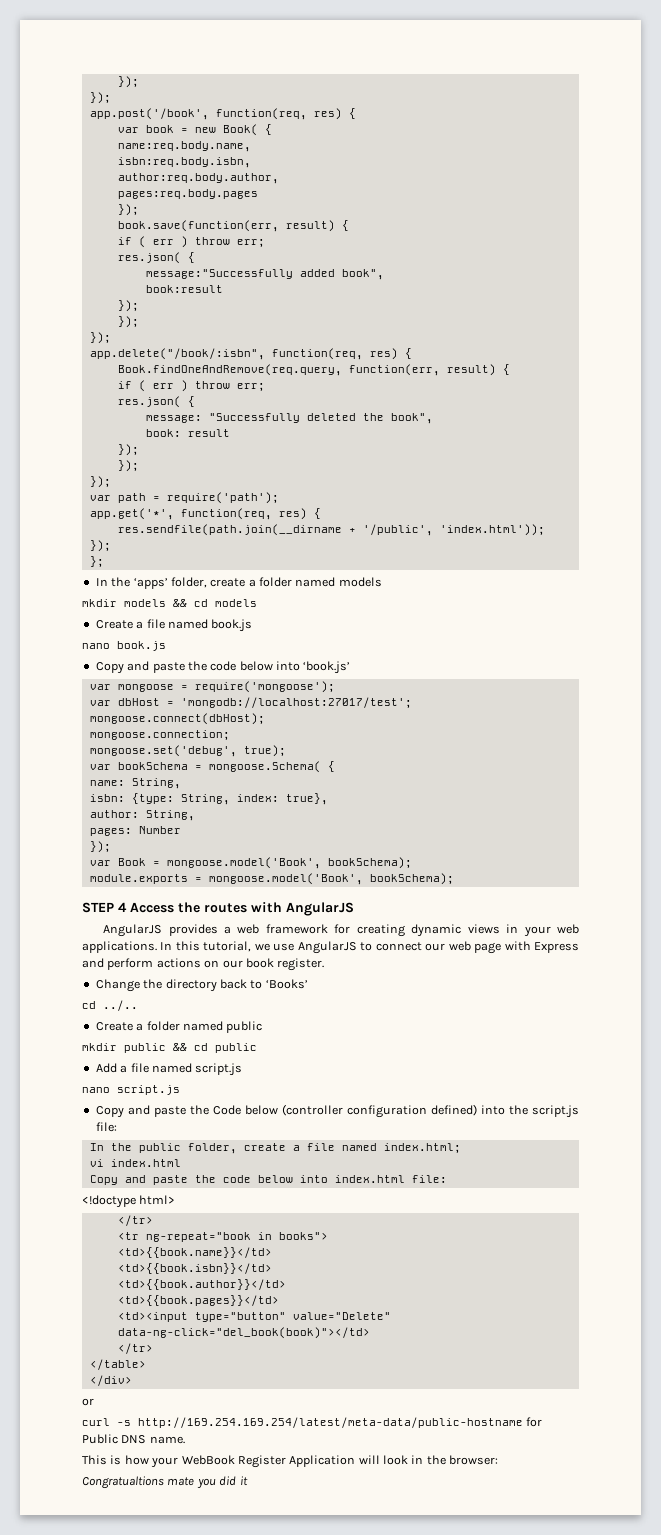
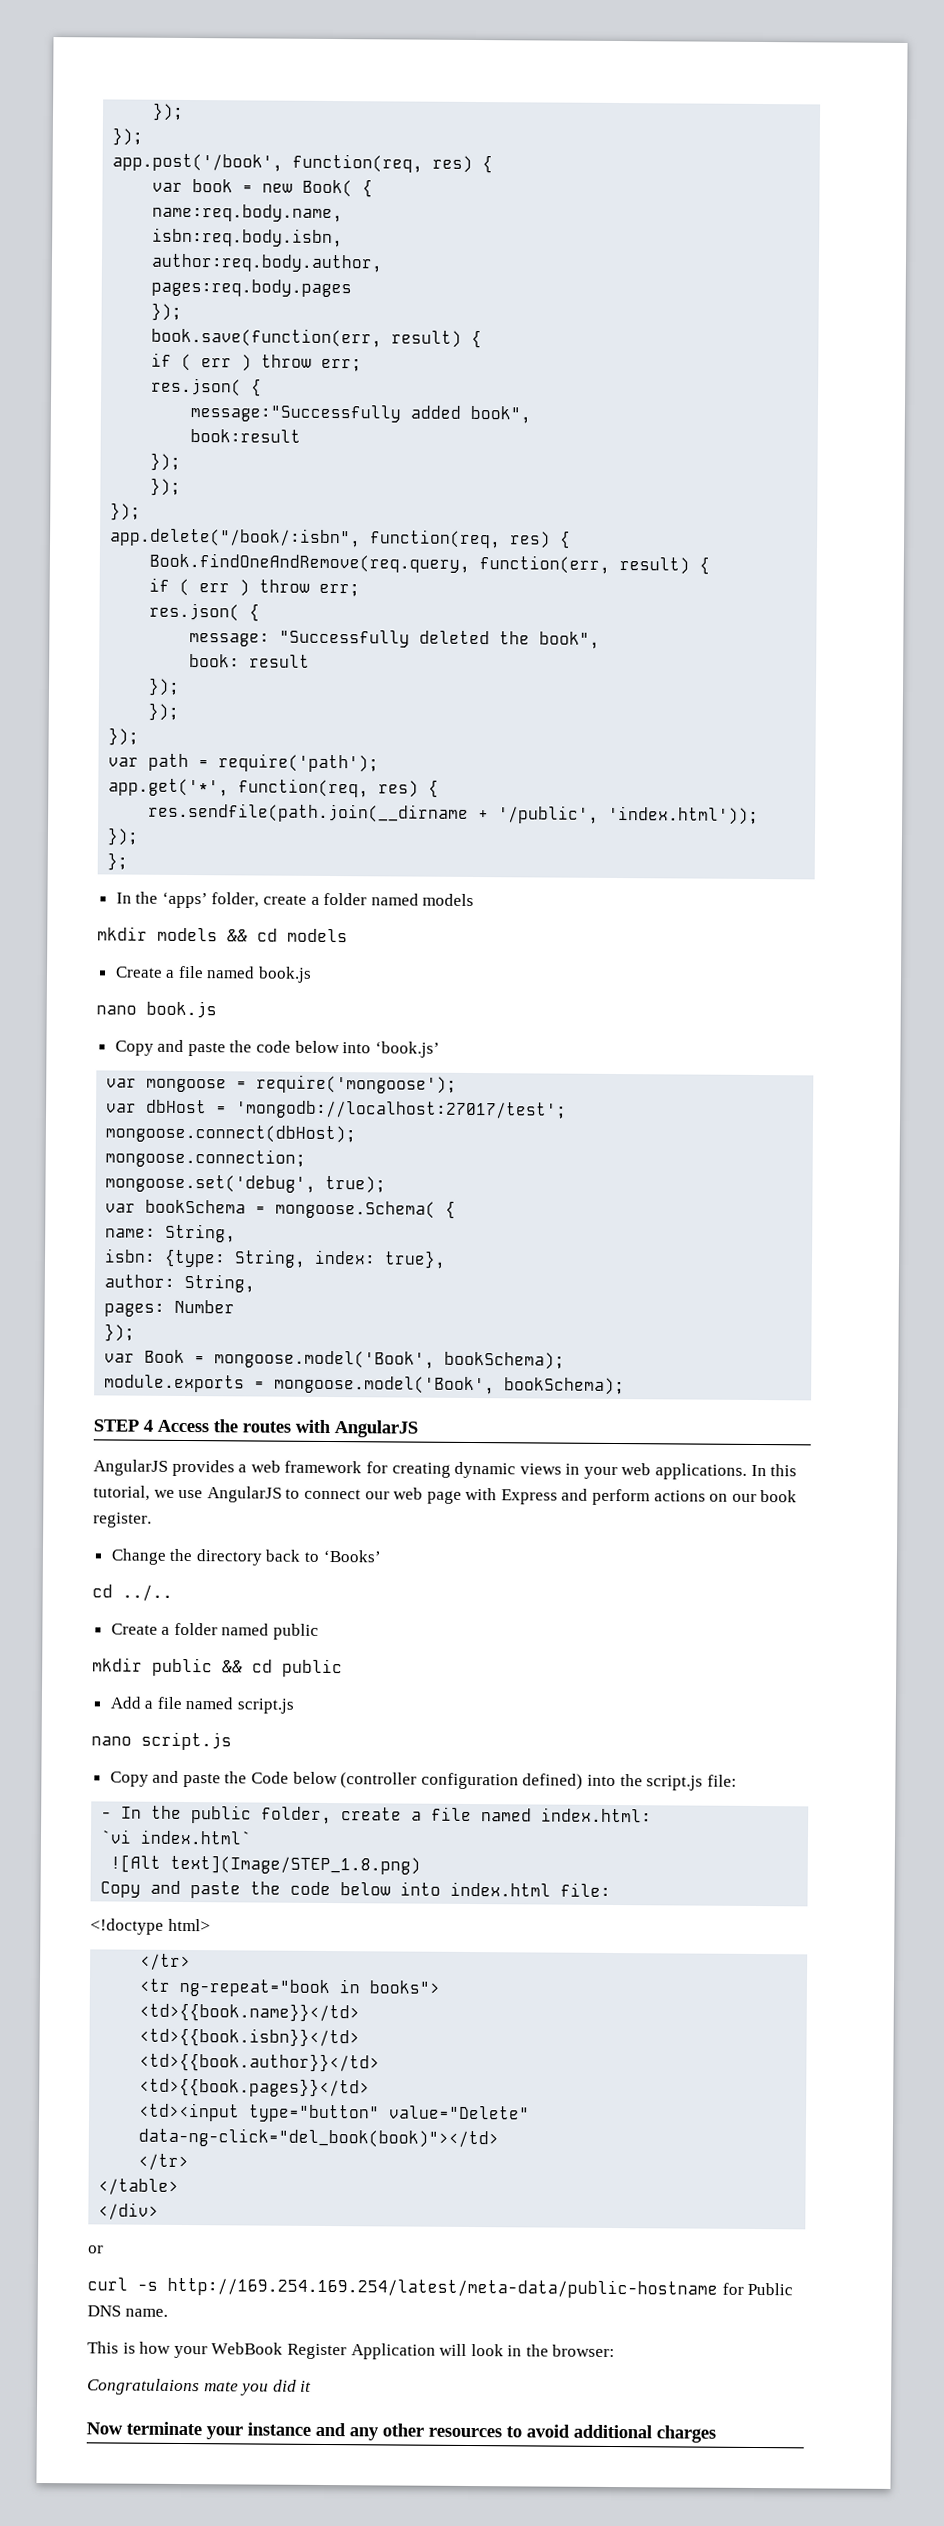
(117, 1127) none -> [101,1811,113,1819] -
[383,1143,461,1153] [89,1159,181,1167] index.html; // vi index.html -> [541,1807,653,1823] [100,1829,253,1845] [110,1854,422,1875] index.html: // `vi index.html` // ![Alt text](Image/STEP_1.8.png)
[82,1476,164,1489] Congratualtions -> [87,2378,200,2396] Congratulaions
(248, 1481) none -> [86,2421,716,2443] // Now terminate your instance and any other resources to avoid additional charges

